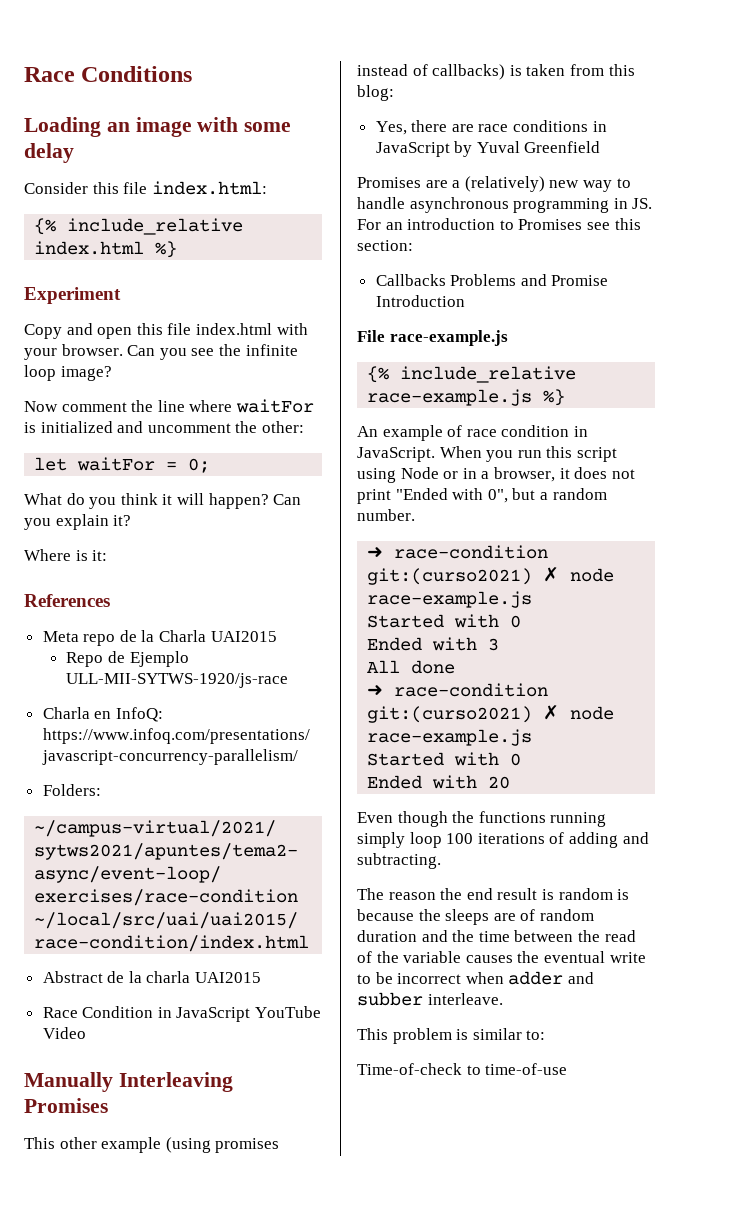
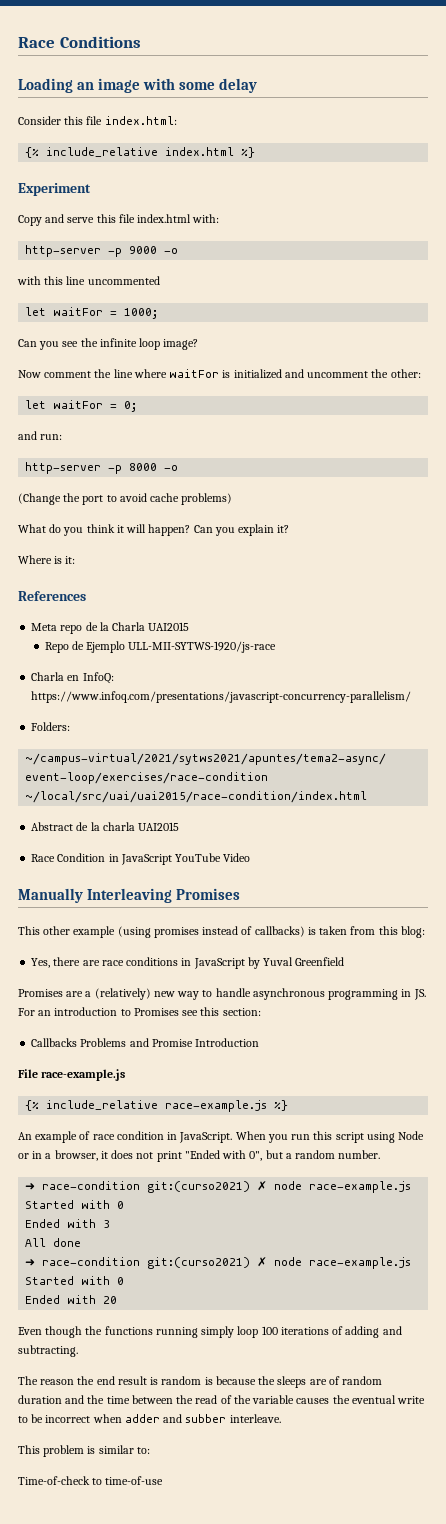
[97,327,133,339] open -> [67,217,95,223] serve
[276,323,308,335] [24,344,123,360] with your browser. -> [192,214,220,223] [25,245,179,257] [17,276,160,285] [25,307,159,319] with: // http-server -p 9000 -o // with this line uncommented // let waitFor = 1000; //
(211, 465) none -> [18,431,63,440] [25,462,179,474] [18,493,233,505] // and run: // http-server -p 8000 -o // (Change the port to avoid cache problems)

